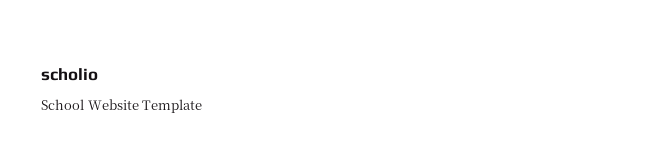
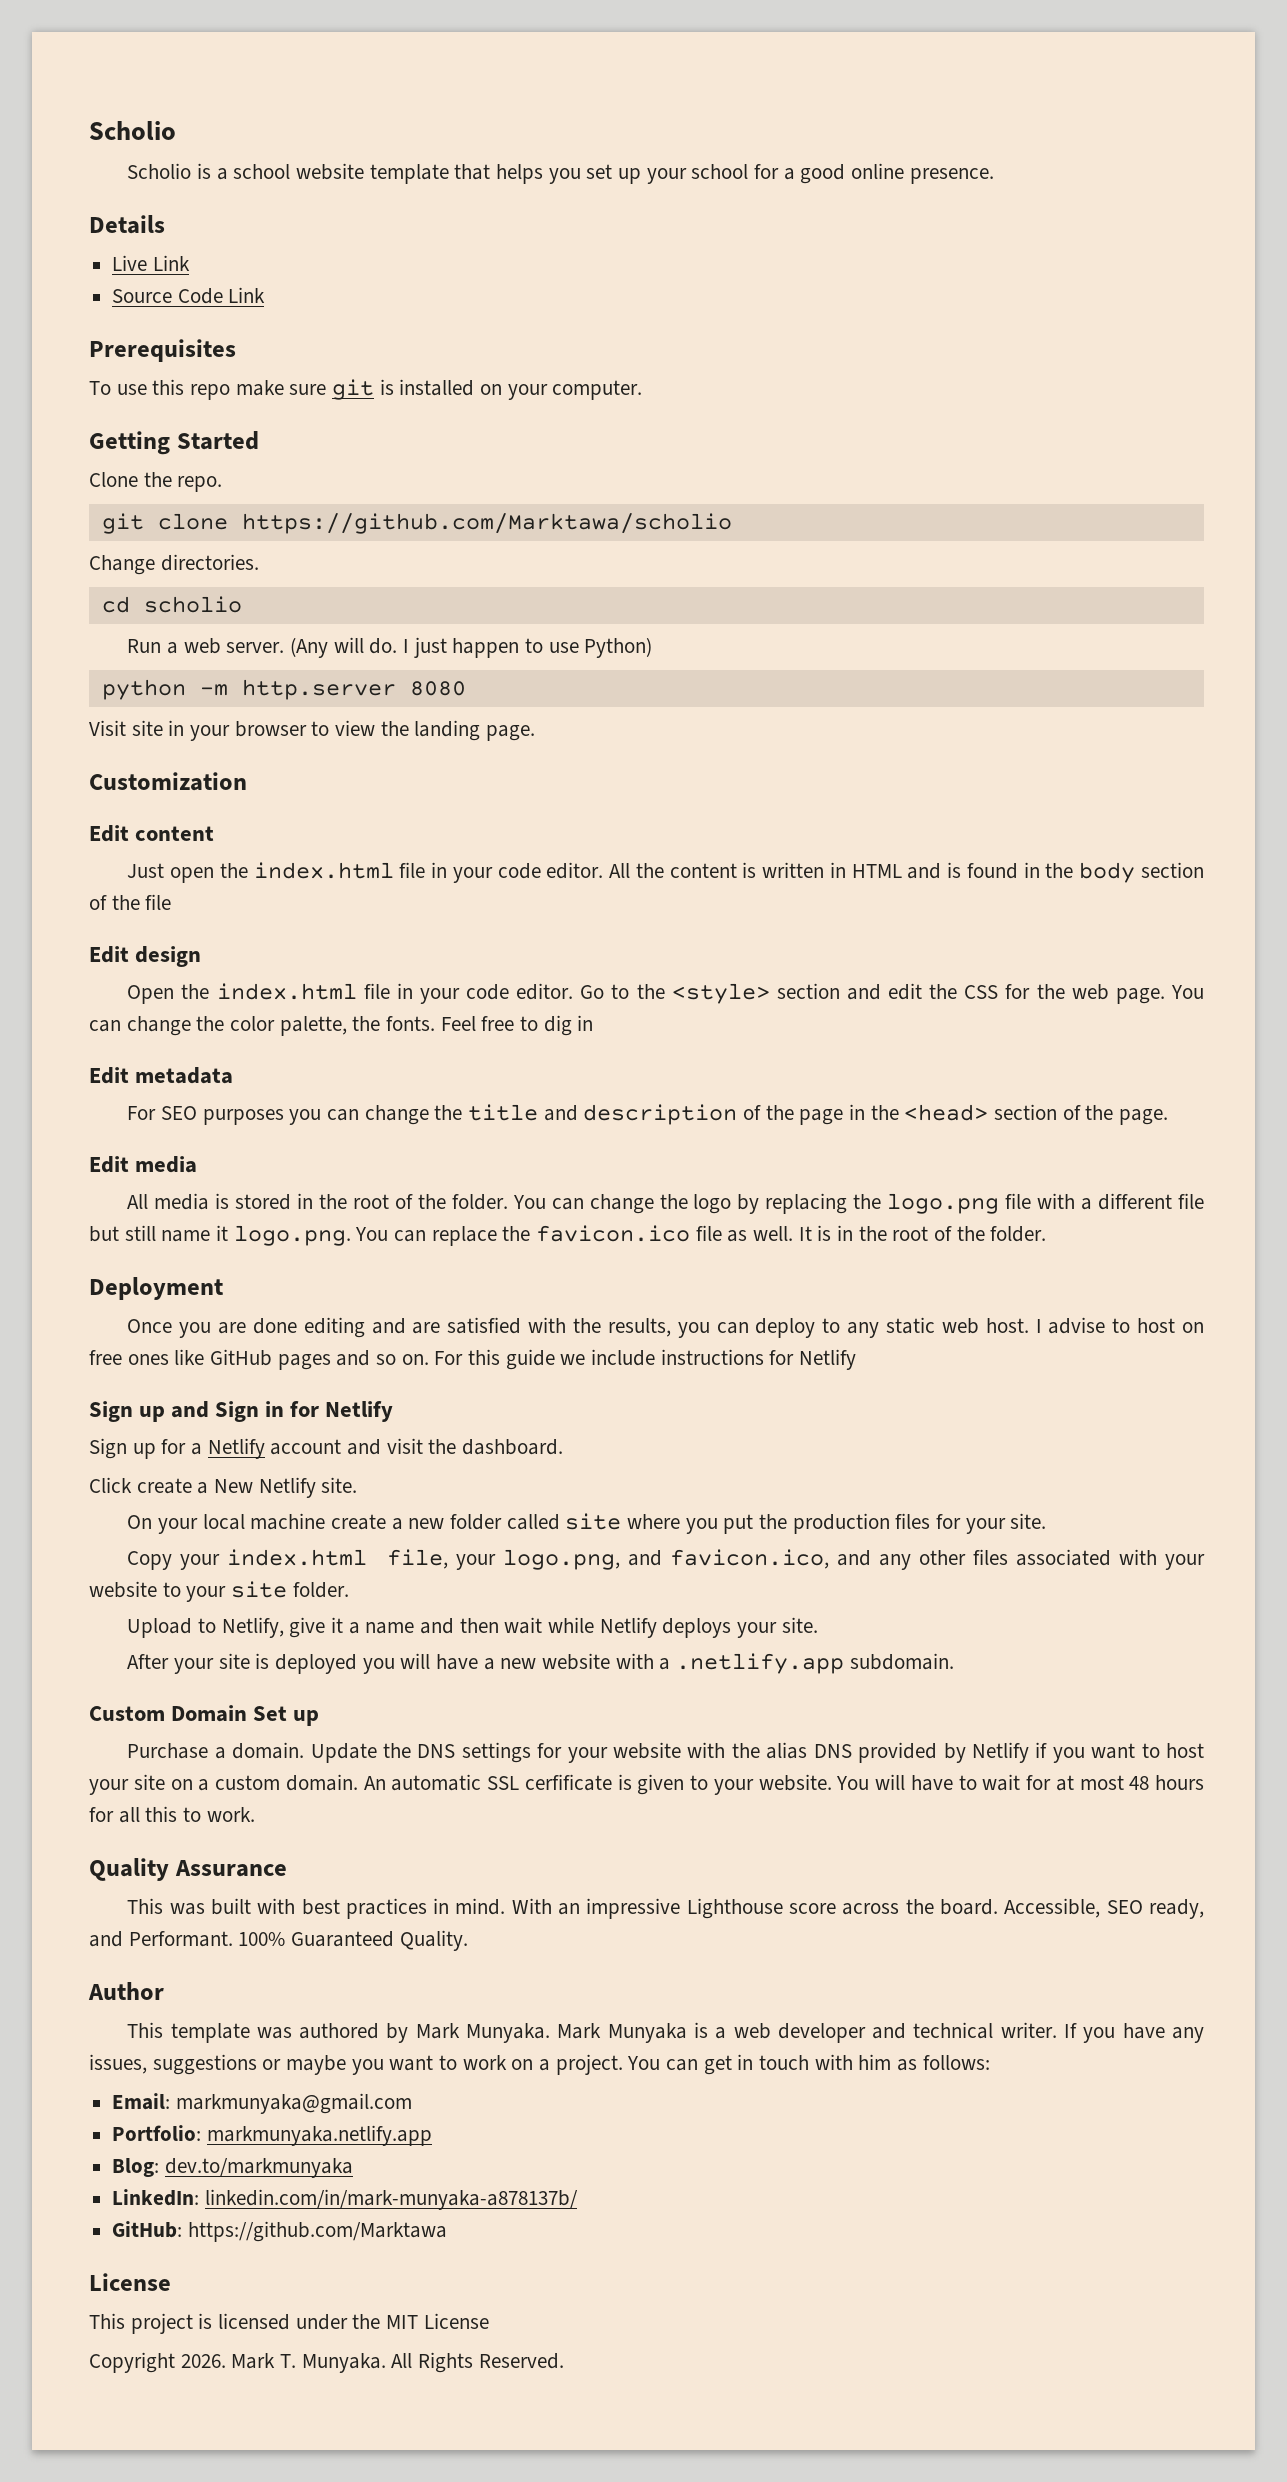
[41,68,98,81] [41,99,203,113] scholio // School Website Template -> [89,121,176,140] [127,163,994,184] [89,215,165,234] [112,255,190,271] [112,287,266,304] [89,339,236,362] [89,379,643,400] [89,431,259,455] [89,472,223,492] [101,513,732,534] [89,554,259,575] [101,596,242,613] [127,637,653,658] [101,679,466,700] [89,720,536,741] [89,772,247,791] [89,825,215,842] [127,862,1205,883] [89,894,172,910] [89,946,202,967] [127,983,1205,1004] [89,1015,594,1036] [89,1067,234,1084] [127,1104,1168,1125] [89,1156,198,1173] [127,1193,1205,1214] [89,1225,1047,1246] [89,1277,223,1300] [127,1317,1205,1338] [89,1349,857,1370] [89,1401,394,1422] [89,1438,564,1459] [89,1477,358,1498] [127,1513,1047,1534] [127,1549,1205,1570] [89,1581,349,1602] [127,1617,818,1638] [127,1653,954,1674] [89,1705,320,1726] [127,1742,1204,1763] [89,1774,1204,1795] [89,1806,255,1823] [89,1858,287,1881] [127,1898,1205,1919] [89,1930,468,1951] [88,1982,164,2000] [127,2022,1205,2043] [89,2054,990,2075] [112,2093,412,2114] [112,2125,432,2146] [112,2158,353,2178] [112,2189,578,2210] [112,2221,447,2242] [89,2273,171,2291] [89,2313,489,2334] [89,2352,564,2373] Scholio // Scholio is a school website template that helps you set up your school for a good online presence. // Details // Live Link // Source Code Link // Prerequisites // To use this repo make sure git is installed on your computer. // Getting Started // Clone the repo. // git clone https://github.com/Marktawa/scholio // Change directories. // cd scholio // Run a web server. (Any will do. I just happen to use Python) // python -m http.server 8080 // Visit site in your browser to view the landing page. // Customization // Edit content // Just open the index.html file in your code editor. All the content is written in HTML and is found in the body section of the file // Edit design // Open the index.html file in your code editor. Go to the <style> section and edit the CSS for the web page. You can change the color palette, the fonts. Feel free to dig in // Edit metadata // For SEO purposes you can change the title and description of the page in the <head> section of the page. // Edit media // All media is stored in the root of the folder. You can change the logo by replacing the logo.png file with a different file but still name it logo.png. You can replace the favicon.ico file as well. It is in the root of the folder. // Deployment // Once you are done editing and are satisfied with the results, you can deploy to any static web host. I advise to host on free ones like GitHub pages and so on. For this guide we include instructions for Netlify // Sign up and Sign in for Netlify // Sign up for a Netlify account and visit the dashboard. // Click create a New Netlify site. // On your local machine create a new folder called site where you put the production files for your site. // Copy your index.html file, your logo.png, and favicon.ico, and any other files associated with your website to your site folder. // Upload to Netlify, give it a name and then wait while Netlify deploys your site. // After your site is deployed you will have a new website with a .netlify.app subdomain. // Custom Domain Set up // Purchase a domain. Update the DNS settings for your website with the alias DNS provided by Netlify if you want to host your site on a custom domain. An automatic SSL cerfificate is given to your website. You will have to wait for at most 48 hours for all this to work. // Quality Assurance // This was built with best practices in mind. With an impressive Lighthouse score across the board. Accessible, SEO ready, and Performant. 100% Guaranteed Quality. // Author // This template was authored by Mark Munyaka. Mark Munyaka is a web developer and technical writer. If you have any issues, suggestions or maybe you want to work on a project. You can get in touch with him as follows: // Email: markmunyaka@gmail.com // Portfolio: markmunyaka.netlify.app // Blog: dev.to/markmunyaka // LinkedIn: linkedin.com/in/mark-munyaka-a878137b/ // GitHub: https://github.com/Marktawa // License // This project is licensed under the MIT License // Copyright 2026. Mark T. Munyaka. All Rights Reserved.

